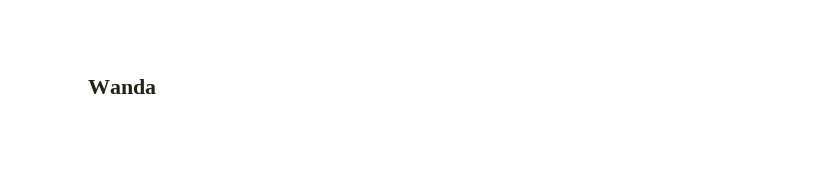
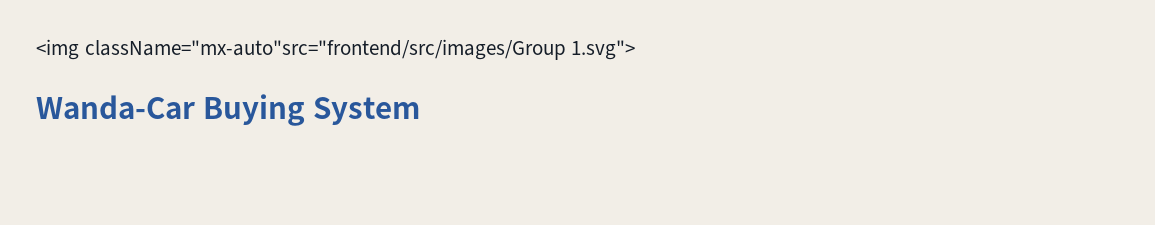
[88,79,156,94] Wanda -> [36,39,636,60] [36,94,420,126] <img className="mx-auto"src="frontend/src/images/Group 1.svg"> // Wanda-Car Buying System

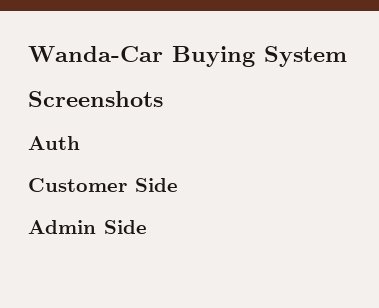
[36,39,636,60] <img className="mx-auto"src="frontend/src/images/Group 1.svg"> // -> (28, 54) none
(420, 111) none -> [28,91,163,107] [28,136,80,150] [28,178,178,192] [28,220,147,234] // Screenshots // Auth // Customer Side // Admin Side

